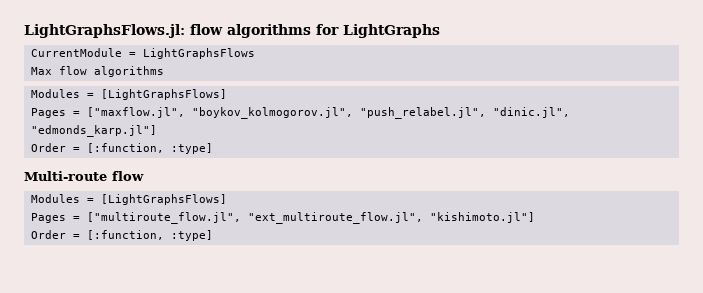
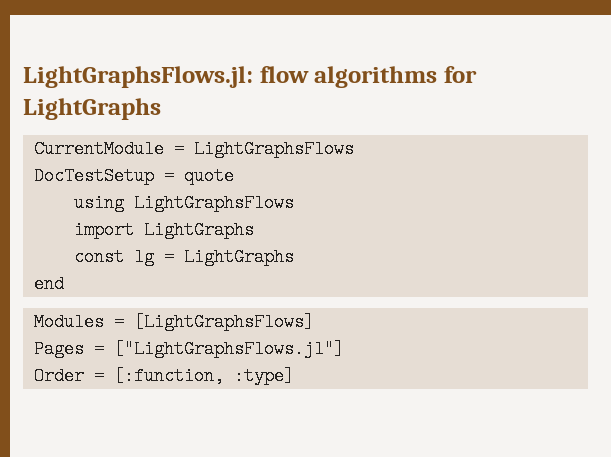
[30,66,164,77] [30,89,227,100] [30,107,570,119] [30,125,157,137] [30,143,213,154] [24,171,144,181] [30,194,227,205] [30,212,535,224] [30,230,213,241] Max flow algorithms // Modules = [LightGraphsFlows] // Pages = ["maxflow.jl", "boykov_kolmogorov.jl", "push_relabel.jl", "dinic.jl", "edmonds_karp.jl"] // Order = [:function, :type] // Multi-route flow // Modules = [LightGraphsFlows] // Pages = ["multiroute_flow.jl", "ext_multiroute_flow.jl", "kishimoto.jl"] // Order = [:function, :type] -> [33,167,234,185] [73,194,294,212] [73,221,254,239] [73,248,294,266] [33,275,64,293] [33,313,314,331] [33,340,344,358] [33,367,294,385] DocTestSetup = quote // using LightGraphsFlows // import LightGraphs // const lg = LightGraphs // end // Modules = [LightGraphsFlows] // Pages = ["LightGraphsFlows.jl"] // Order = [:function, :type]

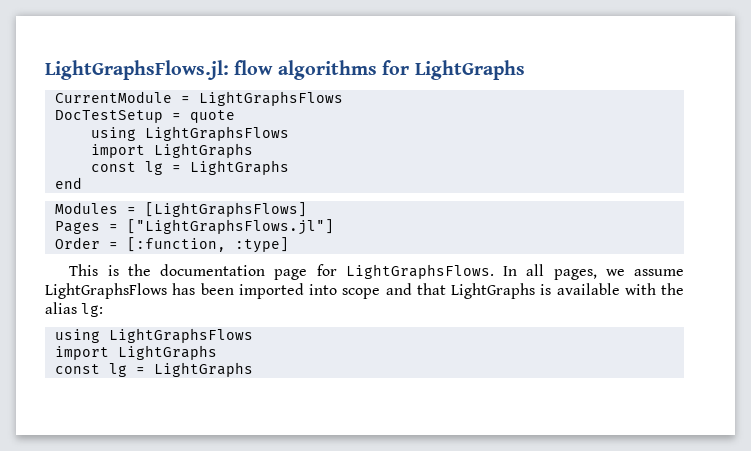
(294, 376) none -> [69,264,684,280] [45,283,684,299] [45,302,104,317] [54,328,253,343] [54,345,217,360] [54,362,253,377] // This is the documentation page for LightGraphsFlows. In all pages, we assume LightGraphsFlows has been imported into scope and that LightGraphs is available with the alias lg: // using LightGraphsFlows // import LightGraphs // const lg = LightGraphs

